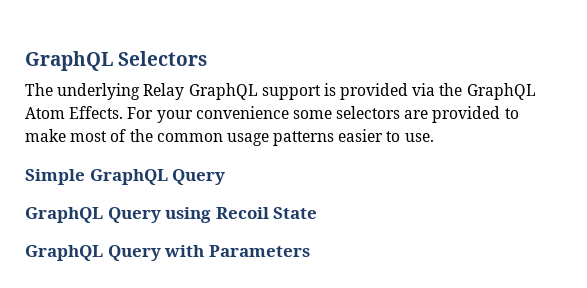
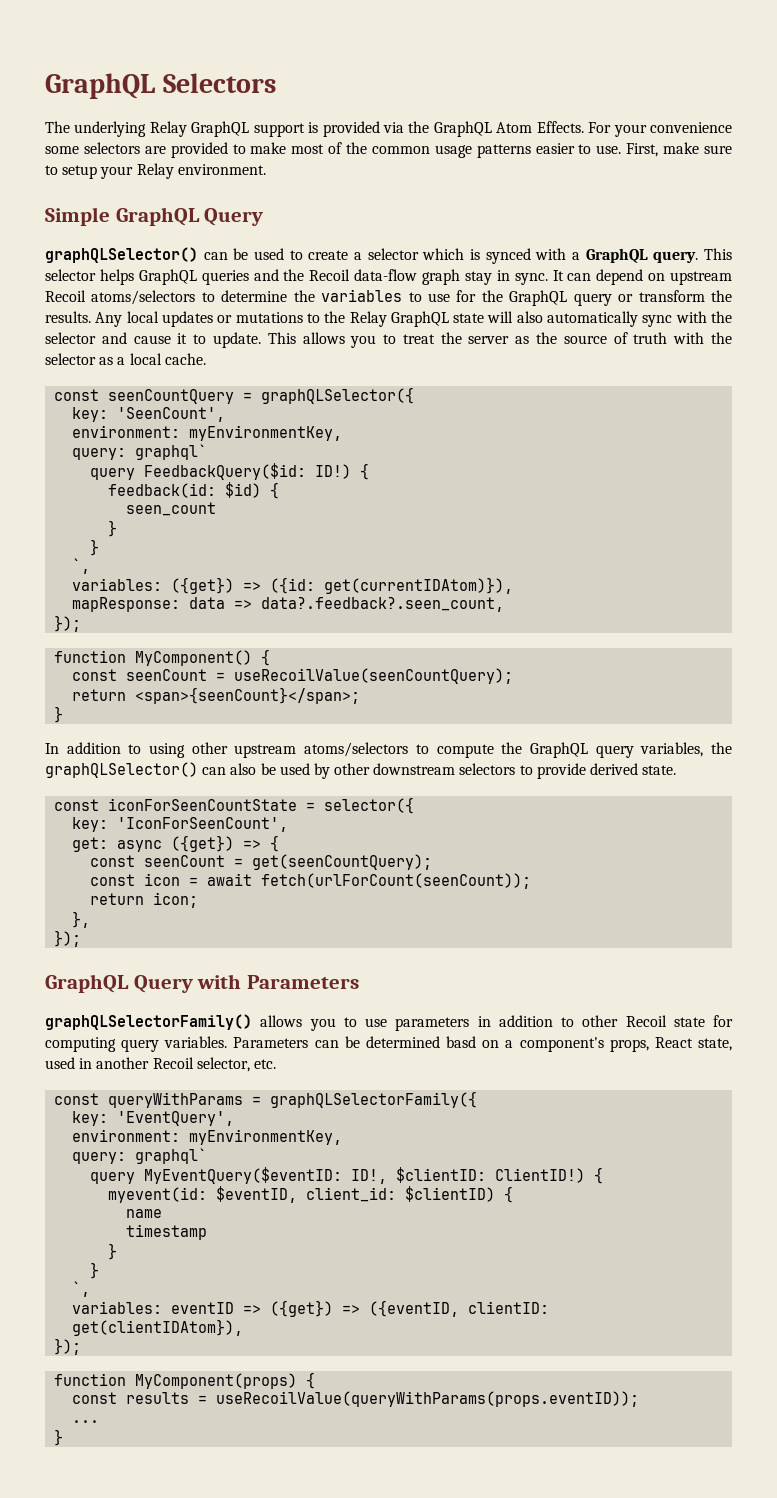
[25,169,226,185] [25,207,318,223] [25,245,310,261] // Simple GraphQL Query // GraphQL Query using Recoil State // GraphQL Query with Parameters -> [626,142,732,157] [45,163,266,179] [45,207,264,226] [45,247,732,264] [45,269,732,285] [45,289,733,306] [45,311,732,327] [45,332,732,348] [45,353,206,365] [54,387,415,404] [72,407,226,422] [72,425,343,441] [72,444,208,460] [90,463,370,480] [108,482,280,499] [126,502,217,516] [108,520,118,537] [90,539,100,556] [72,558,91,574] [72,577,514,594] [72,597,505,612] [54,615,82,632] [54,649,271,666] [72,668,514,684] [72,687,361,704] [54,706,64,723] [45,742,733,758] [45,762,677,779] [54,797,415,814] [72,817,289,832] [72,835,280,852] [90,854,433,870] [90,873,532,889] [90,892,199,908] [72,911,91,928] [54,930,82,947] [45,974,360,993] [45,1014,733,1031] [45,1036,732,1052] [45,1057,276,1072] [54,1091,478,1108] [72,1111,235,1126] [72,1129,343,1145] [72,1148,208,1164] [90,1167,604,1184] [108,1186,514,1203] [126,1209,163,1218] [126,1224,208,1240] [108,1243,118,1260] [90,1262,100,1279] [72,1281,91,1297] [72,1300,550,1317] [72,1319,244,1336] [54,1338,82,1355] [54,1372,316,1389] [72,1391,640,1407] [72,1420,100,1423] [54,1429,64,1446] First, make sure to setup your Relay environment. // Simple GraphQL Query // graphQLSelector() can be used to create a selector which is synced with a GraphQL query. This selector helps GraphQL queries and the Recoil data-flow graph stay in sync. It can depend on upstream Recoil atoms/selectors to determine the variables to use for the GraphQL query or transform the results. Any local updates or mutations to the Relay GraphQL state will also automatically sync with the selector and cause it to update. This allows you to treat the server as the source of truth with the selector as a local cache. // const seenCountQuery = graphQLSelector({ // key: 'SeenCount', // environment: myEnvironmentKey, // query: graphql` // query FeedbackQuery($id: ID!) { // feedback(id: $id) { // seen_count // } // } // `, // variables: ({get}) => ({id: get(currentIDAtom)}), // mapResponse: data => data?.feedback?.seen_count, // }); // function MyComponent() { // const seenCount = useRecoilValue(seenCountQuery); // return <span>{seenCount}</span>; // } // In addition to using other upstream atoms/selectors to compute the GraphQL query variables, the graphQLSelector() can also be used by other downstream selectors to provide derived state. // const iconForSeenCountState = selector({ // key: 'IconForSeenCount', // get: async ({get}) => { // const seenCount = get(seenCountQuery); // const icon = await fetch(urlForCount(seenCount)); // return icon; // }, // }); // GraphQL Query with Parameters // graphQLSelectorFamily() allows you to use parameters in addition to other Recoil state for computing query variables. Parameters can be determined basd on a component's props, React state, used in another Recoil selector, etc. // const queryWithParams = graphQLSelectorFamily({ // key: 'EventQuery', // environment: myEnvironmentKey, // query: graphql` // query MyEventQuery($eventID: ID!, $clientID: ClientID!) { // myevent(id: $eventID, client_id: $clientID) { // name // timestamp // } // } // `, // variables: eventID => ({get}) => ({eventID, clientID: get(clientIDAtom}), // }); // function MyComponent(props) { // const results = useRecoilValue(queryWithParams(props.eventID)); // ... // }

